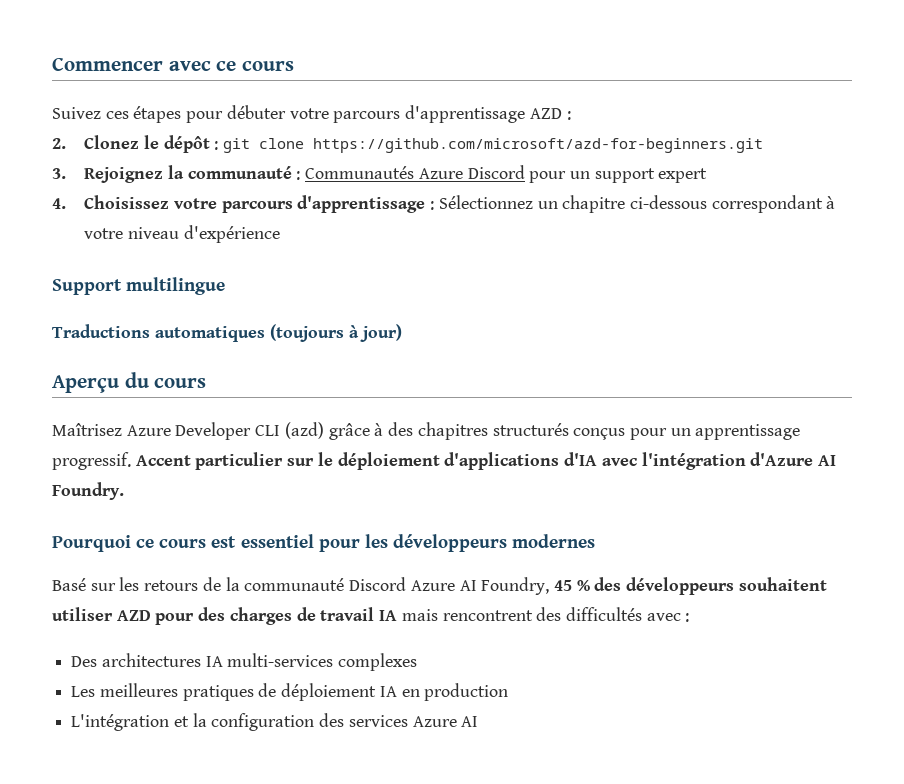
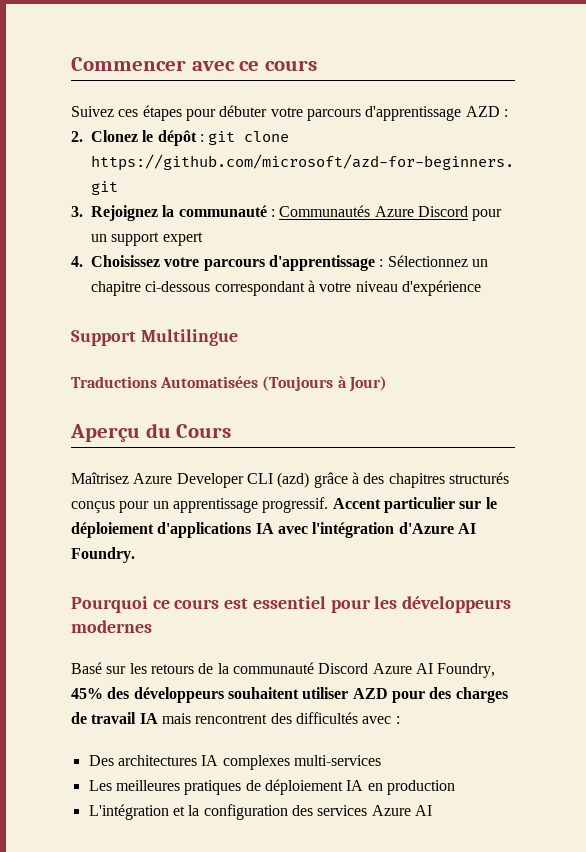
[126,277,226,295] multilingue -> [140,329,238,346] Multilingue
[155,324,402,342] automatiques (toujours à jour) -> [160,376,387,392] Automatisées (Toujours à Jour)
[154,378,207,388] cours -> [176,424,232,438] Cours
[564,452,598,466] d'IA -> [255,523,274,534] IA
[553,579,590,591] 45 % -> [71,688,103,699] 45%
(223, 661) none -> [222,755,290,770] complexes
[338,653,418,671] complexes -> (381, 760) none

